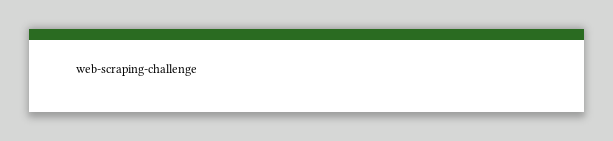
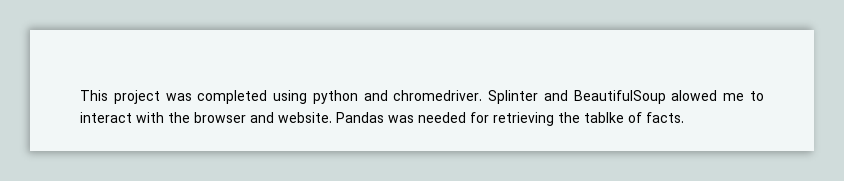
[76,64,197,76] web-scraping-challenge -> [80,90,764,104] [80,112,684,126] This project was completed using python and chromedriver. Splinter and BeautifulSoup alowed me to interact with the browser and website. Pandas was needed for retrieving the tablke of facts.

